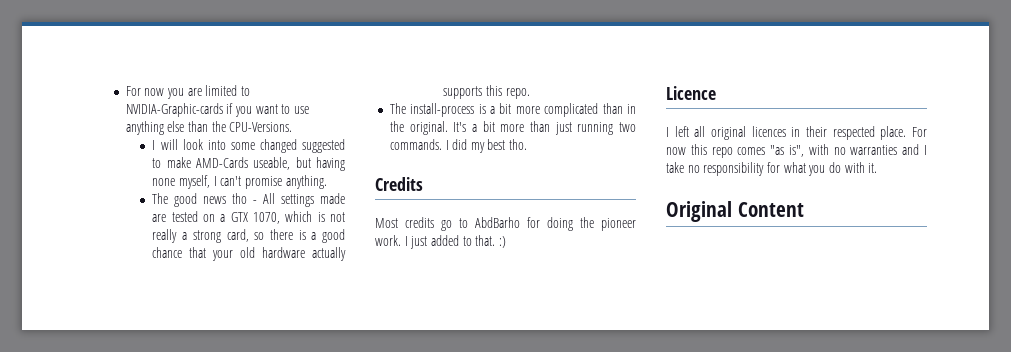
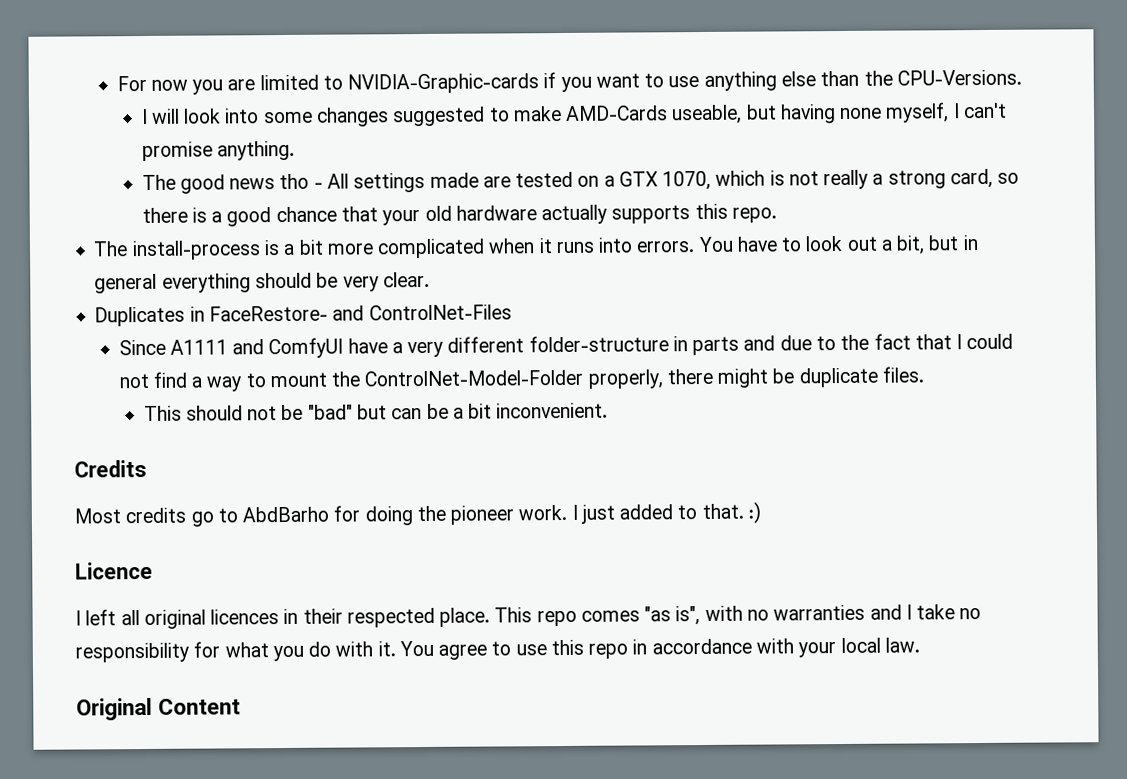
[259,139,297,153] changed -> [316,107,390,127] changes
[602,103,636,114] [389,121,636,135] [389,139,528,153] than in the original. It's a bit more than just running two commands. I did my best tho. -> [488,235,979,255] [94,271,430,294] [94,304,512,327] [118,333,1014,359] [118,366,925,392] [143,402,609,422] when it runs into errors. You have to look out a bit, but in general everything should be very clear. // Duplicates in FaceRestore- and ControlNet-Files // Since A1111 and ComfyUI have a very different folder-structure in parts and due to the fact that I could not find a way to mount the ControlNet-Model-Folder properly, there might be duplicate files. // This should not be "bad" but can be a bit inconvenient.
[912,127,927,137] [666,144,707,155] For now this -> [494,607,533,623] This
(878, 168) none -> [399,637,920,660] You agree to use this repo in accordance with your local law.

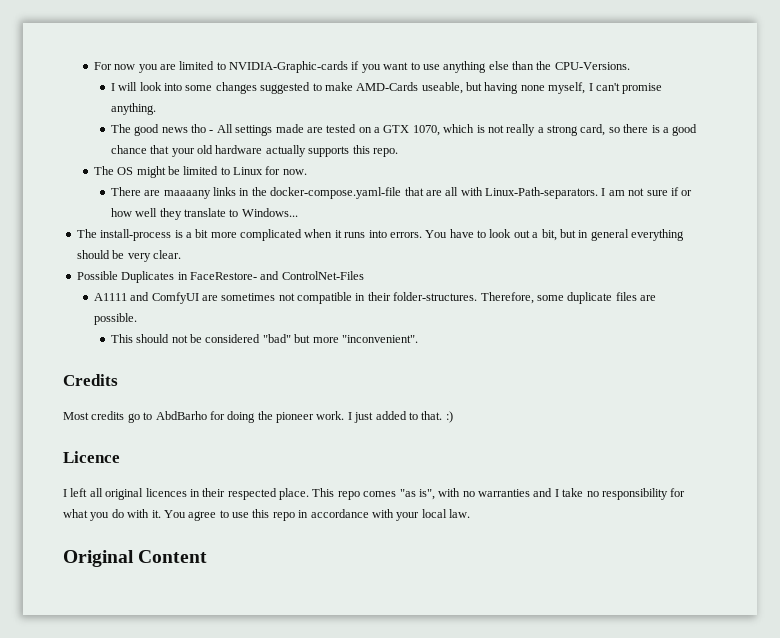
(777, 215) none -> [93,166,307,178] [110,187,693,199] [110,208,298,220] // The OS might be limited to Linux for now. // There are maaaany links in the docker-compose.yaml-file that are all with Linux-Path-separators. I am not sure if or how well they translate to Windows...
(430, 279) none -> [76,271,118,280] Possible
[118,339,166,356] Since -> (364, 275) none
[347,333,1014,358] [118,366,925,392] have a very different folder-structure in parts and due to the fact that I could not find a way to mount the ControlNet-Model-Folder properly, there might be duplicate files. -> [201,292,657,304] [93,313,137,325] are sometimes not compatible in their folder-structures. Therefore, some duplicate files are possible.
(304, 412) none -> [205,334,261,343] considered
[391,402,609,420] can be a bit inconvenient. -> [312,335,418,343] more "inconvenient".

